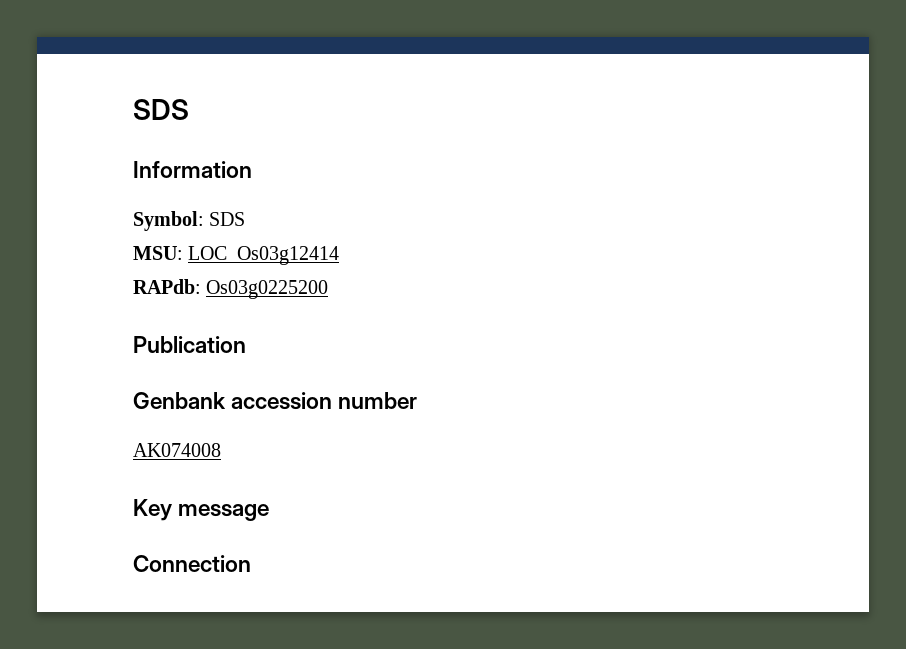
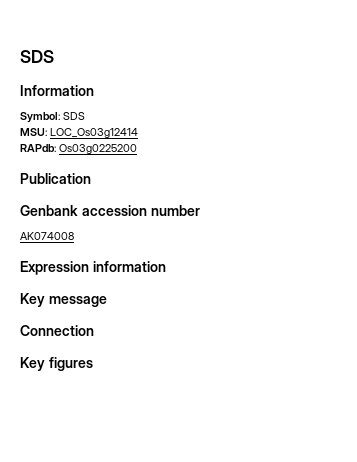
(221, 450) none -> [20,261,166,275] // Expression information
(251, 563) none -> [20,357,93,371] // Key figures

